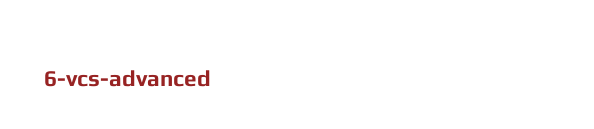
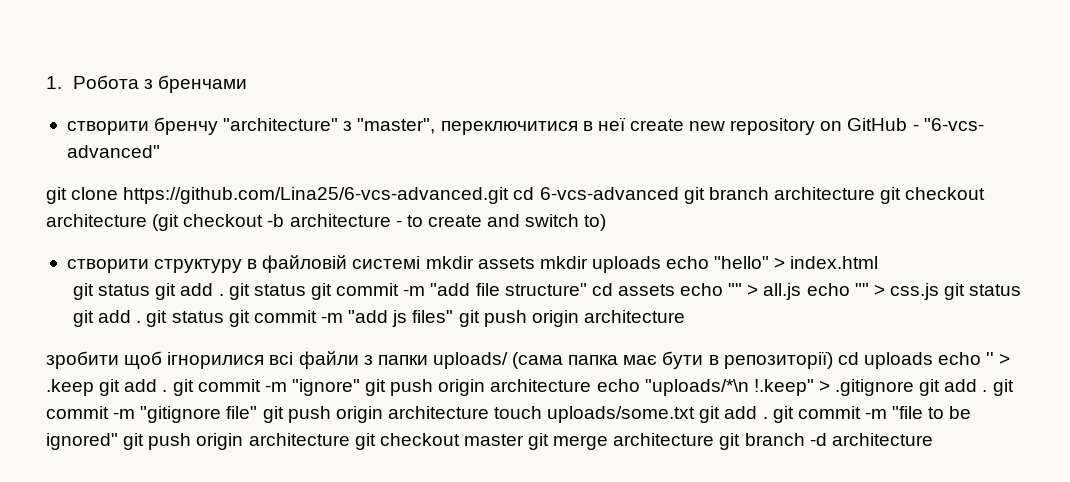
[44,70,211,87] 6-vcs-advanced -> [46,75,248,93] [66,117,984,135] [66,145,160,158] [46,187,986,204] [46,214,607,231] [66,255,879,273] [73,283,1022,300] [73,310,685,327] [46,351,1011,369] [46,379,1014,396] [46,406,972,423] [46,433,933,450] 1. Робота з бренчами // створити бренчу "architecture" з "master", переключитися в неї create new repository on GitHub - "6-vcs- advanced" // git clone https://github.com/Lina25/6-vcs-advanced.git cd 6-vcs-advanced git branch architecture git checkout architecture (git checkout -b architecture - to create and switch to) // створити структуру в файловій системі mkdir assets mkdir uploads echo "hello" > index.html // git status git add . git status git commit -m "add file structure" cd assets echo "" > all.js echo "" > css.js git status git add . git status git commit -m "add js files" git push origin architecture // зробити щоб ігнорилися всі файли з папки uploads/ (сама папка має бути в репозиторії) cd uploads echo '' > .keep git add . git commit -m "ignore" git push origin architecture echo "uploads/*\n !.keep" > .gitignore git add . git commit -m "gitignore file" git push origin architecture touch uploads/some.txt git add . git commit -m "file to be ignored" git push origin architecture git checkout master git merge architecture git branch -d architecture

